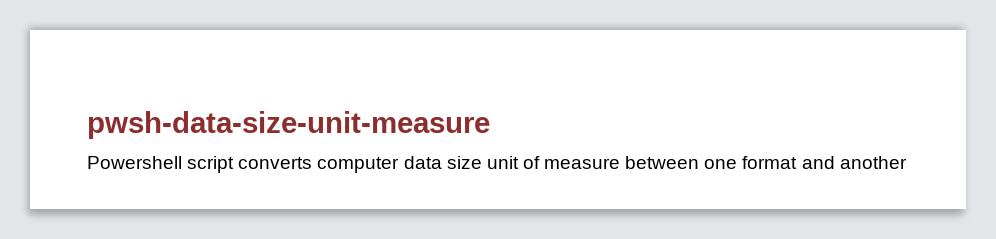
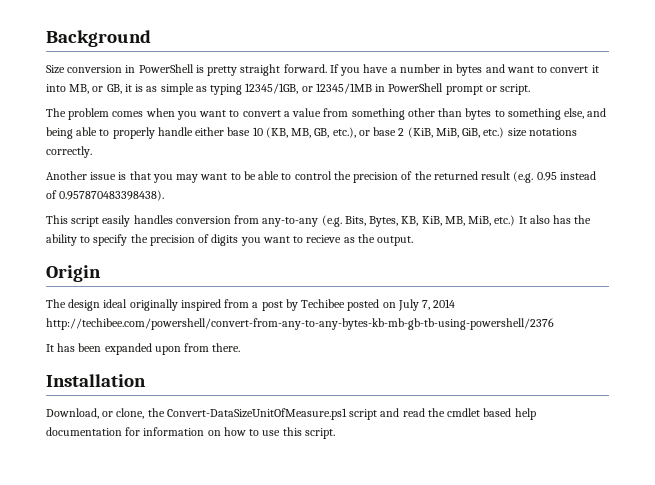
[87,111,490,139] [87,156,907,173] pwsh-data-size-unit-measure // Powershell script converts computer data size unit of measure between one format and another -> [46,30,151,47] [46,64,599,76] [46,83,531,95] [46,108,607,120] [46,127,577,139] [46,146,92,158] [46,171,596,183] [46,190,165,201] [46,215,592,227] [46,234,414,246] [46,265,101,282] [46,299,456,311] [46,318,554,330] [46,343,241,355] [46,374,146,387] [46,408,536,420] [46,427,335,439] Background // Size conversion in PowerShell is pretty straight forward. If you have a number in bytes and want to convert it into MB, or GB, it is as simple as typing 12345/1GB, or 12345/1MB in PowerShell prompt or script. // The problem comes when you want to convert a value from something other than bytes to something else, and being able to properly handle either base 10 (KB, MB, GB, etc.), or base 2 (KiB, MiB, GiB, etc.) size notations correctly. // Another issue is that you may want to be able to control the precision of the returned result (e.g. 0.95 instead of 0.957870483398438). // This script easily handles conversion from any-to-any (e.g. Bits, Bytes, KB, KiB, MB, MiB, etc.) It also has the ability to specify the precision of digits you want to recieve as the output. // Origin // The design ideal originally inspired from a post by Techibee posted on July 7, 2014 http://techibee.com/powershell/convert-from-any-to-any-bytes-kb-mb-gb-tb-using-powershell/2376 // It has been expanded upon from there. // Installation // Download, or clone, the Convert-DataSizeUnitOfMeasure.ps1 script and read the cmdlet based help documentation for information on how to use this script.

